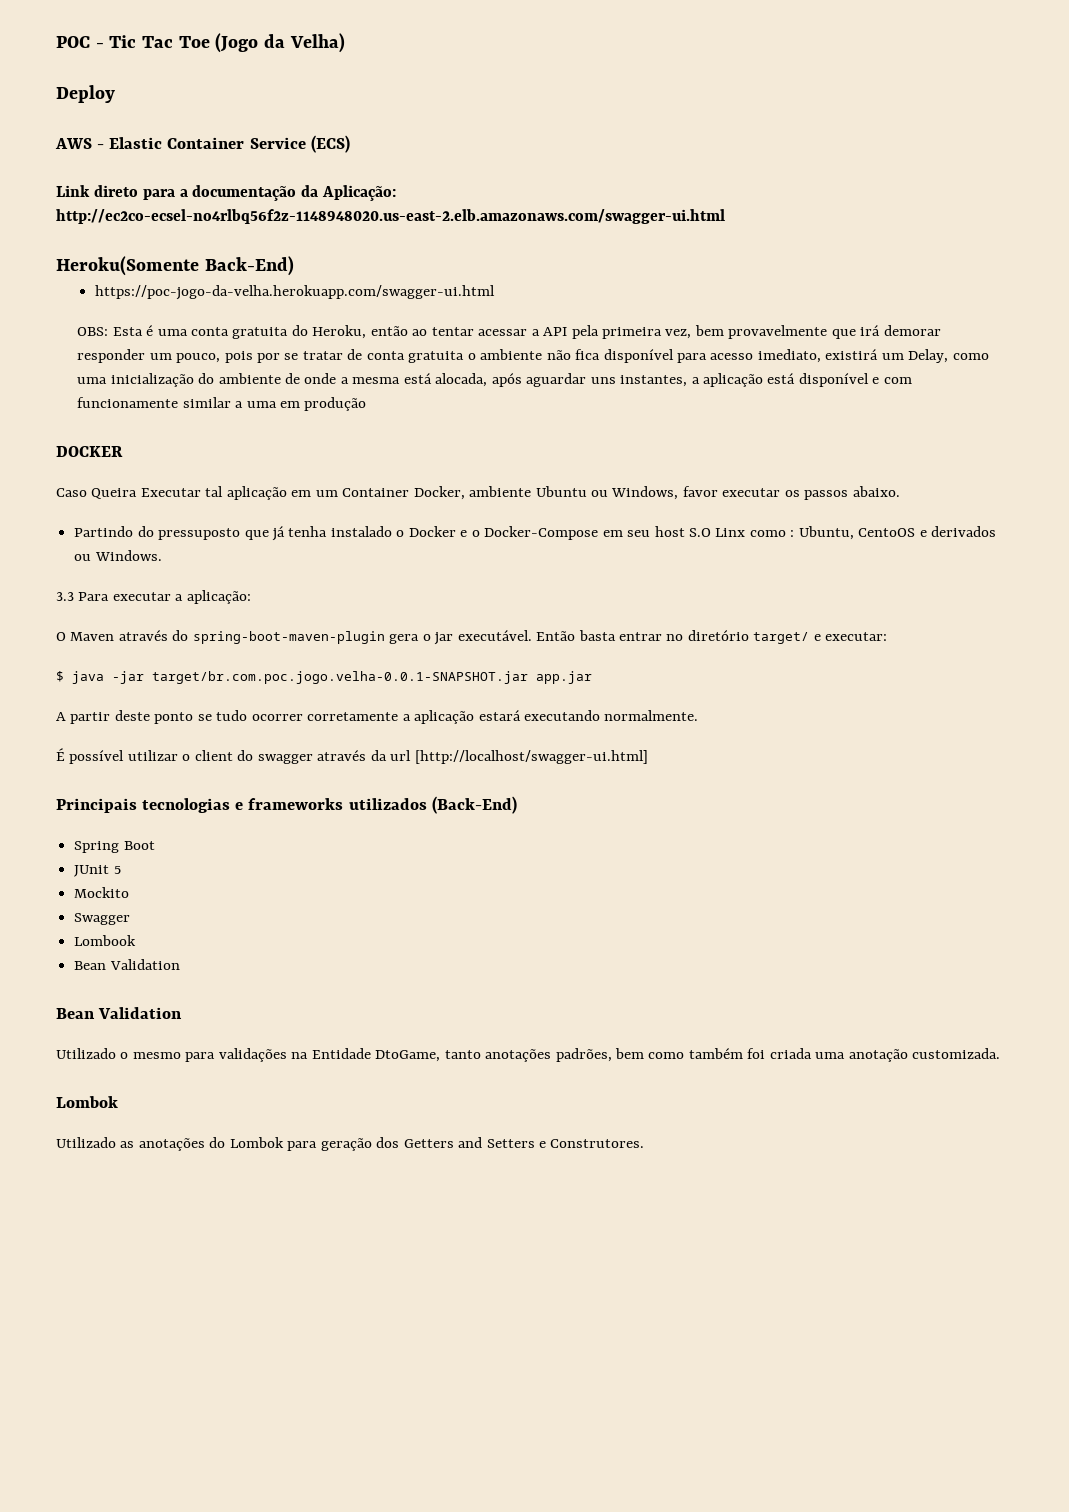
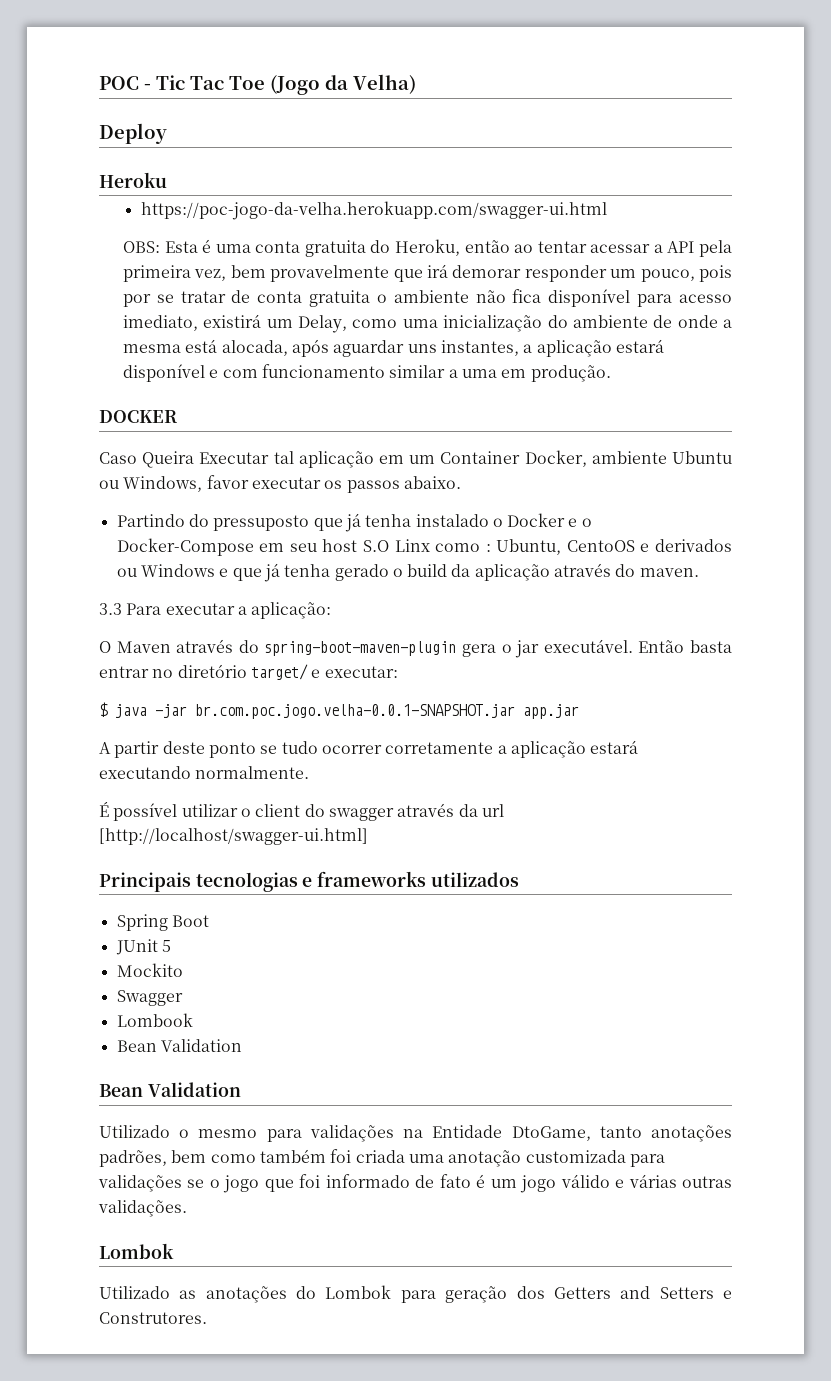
[55,135,350,153] [56,185,397,201] [56,209,725,224] [56,256,294,276] AWS - Elastic Container Service (ECS) // Link direto para a documentação da Aplicação: http://ec2co-ecsel-no4rlbq56f2z-1148948020.us-east-2.elb.amazonaws.com/swagger-ui.html // Heroku(Somente Back-End) -> [99,172,167,188] Heroku
[767,373,796,384] está -> [615,339,664,353] estará
[77,397,179,408] funcionamente -> [261,364,385,378] funcionamento
[304,397,367,411] produção -> [530,365,611,382] produção.
[94,550,162,561] Windows. -> [140,563,699,582] Windows e que já tenha gerado o build da aplicação através do maven.
[152,671,528,684] target/br.com.poc.jogo.velha-0.0.1-SNAPSHOT.jar -> [195,704,515,719] br.com.poc.jogo.velha-0.0.1-SNAPSHOT.jar
[431,796,517,814] (Back-End) -> (519, 879) none
[912,1048,1001,1059] customizada. -> [525,1150,665,1167] [98,1174,733,1193] [98,1200,187,1217] customizada para validações se o jogo que foi informado de fato é um jogo válido e várias outras validações.

